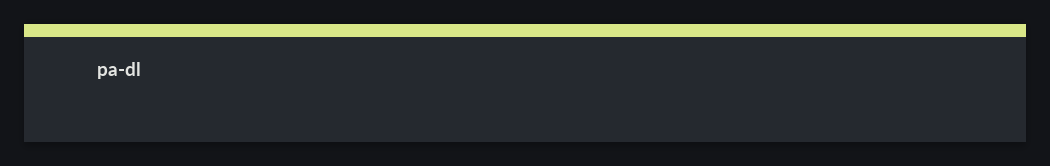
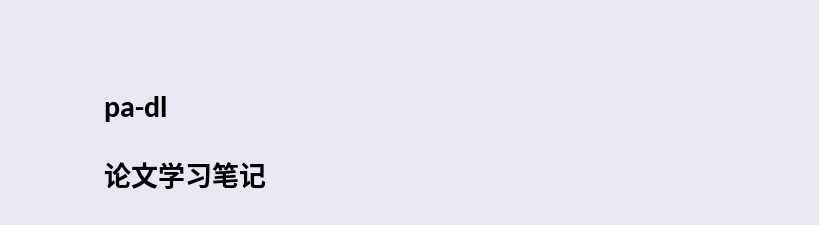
(141, 70) none -> [104,162,266,189] // 论文学习笔记

